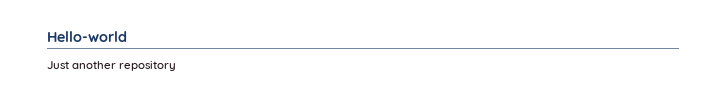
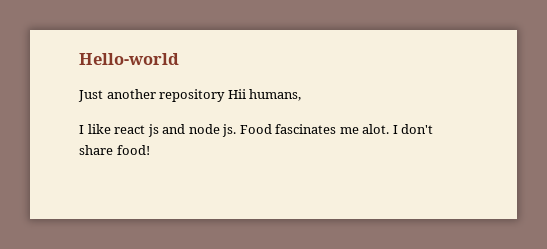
(177, 66) none -> [227,89,302,101] [79,124,434,137] [79,145,150,155] Hii humans, // I like react js and node js. Food fascinates me alot. I don't share food!

